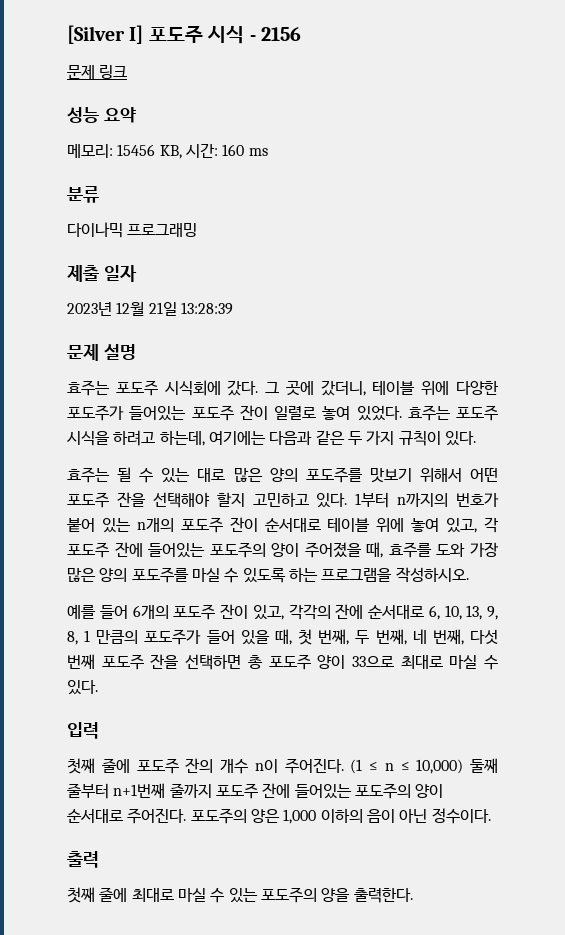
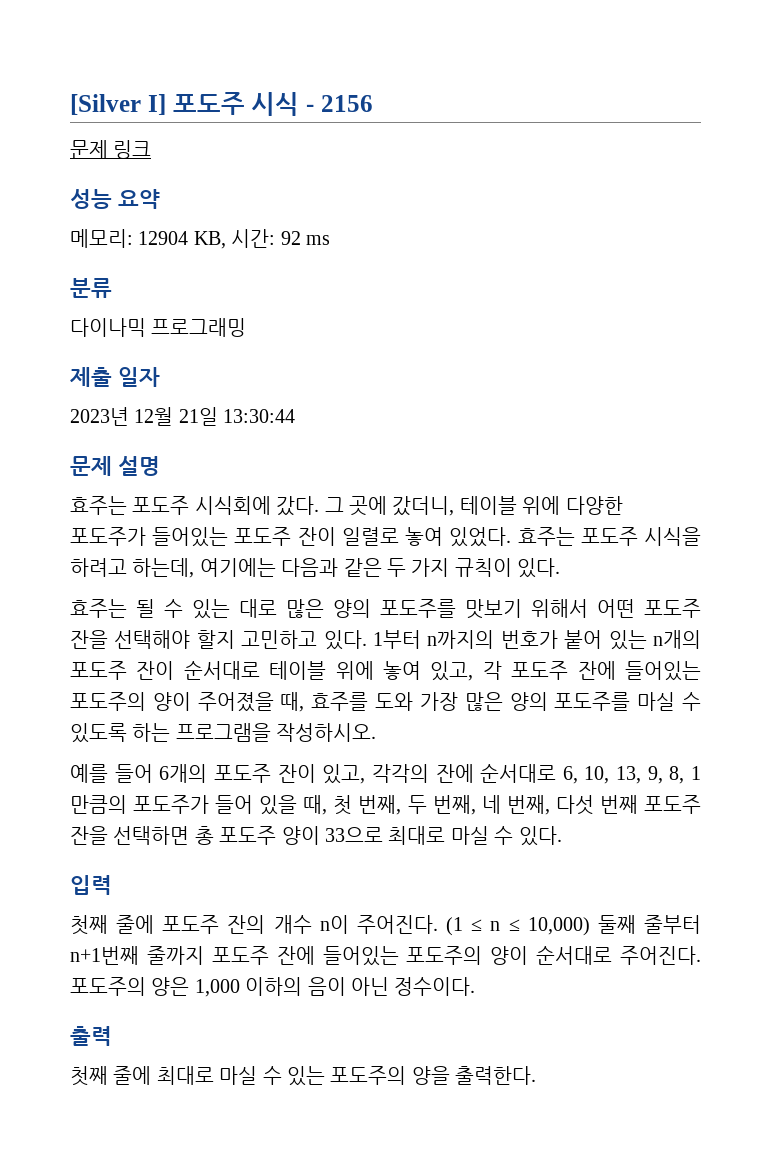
[117,144,156,156] 15456 -> [138,231,189,245] 12904
[222,144,245,156] 160 -> [280,231,301,245] 92
[180,302,233,315] 13:28:39 -> [223,409,296,423] 13:30:44

